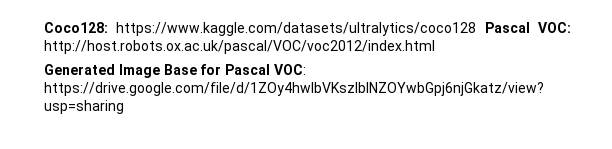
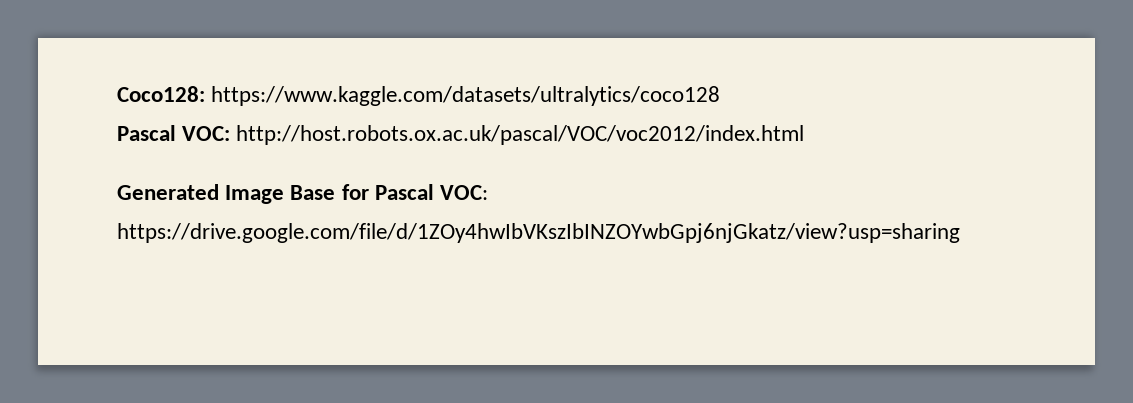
(477, 29) none -> (721, 96) //

